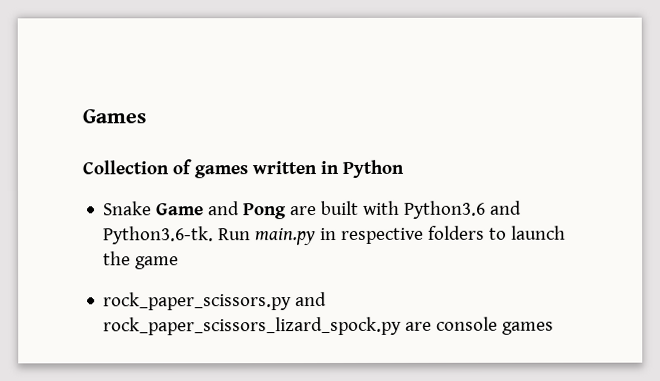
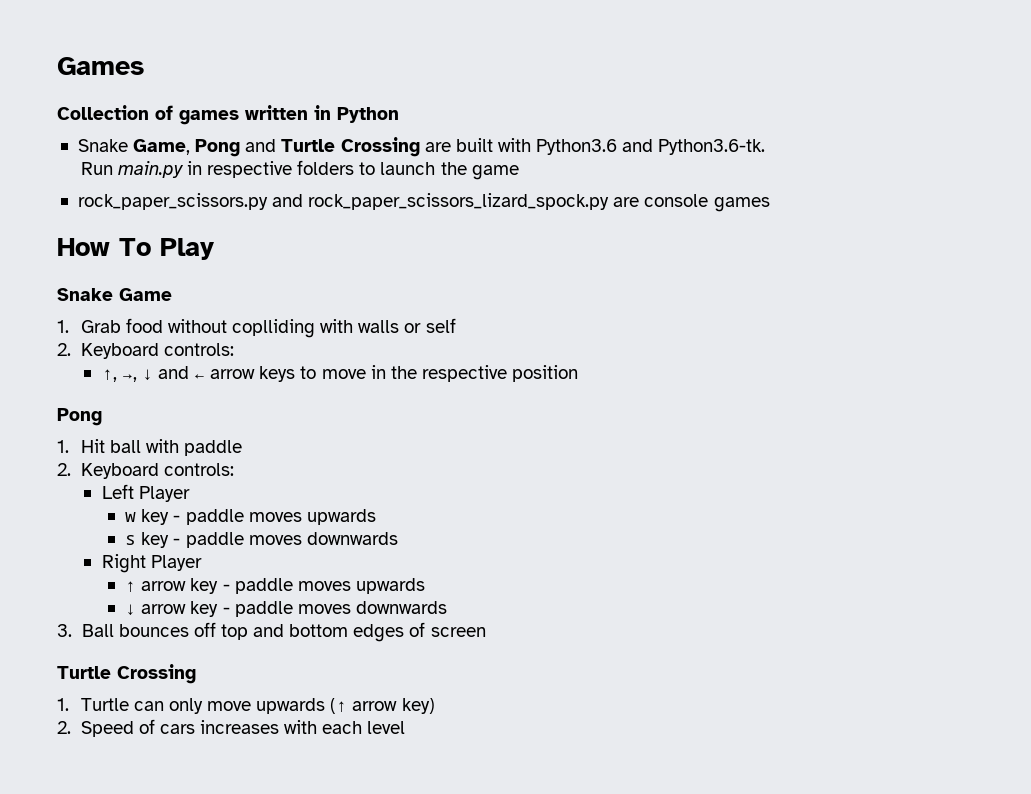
[156,201,288,220] Game and Pong -> [133,137,420,157] Game, Pong and Turtle Crossing
(215, 235) none -> (766, 147) //
(555, 328) none -> [57,238,214,260] [57,288,172,301] [57,318,456,338] [57,343,234,359] [101,365,579,382] [57,408,102,426] [57,439,243,456] [57,463,234,479] [101,484,190,502] [125,509,376,525] [125,532,398,548] [101,554,202,573] [125,578,425,594] [125,601,447,617] [57,622,486,642] [57,664,196,684] [57,698,435,714] [57,719,406,737] // How To Play // Snake Game // 1. Grab food without coplliding with walls or self // 2. Keyboard controls: // ↑, →, ↓ and ← arrow keys to move in the respective position // Pong // 1. Hit ball with paddle // 2. Keyboard controls: // Left Player // w key - paddle moves upwards // s key - paddle moves downwards // Right Player // ↑ arrow key - paddle moves upwards // ↓ arrow key - paddle moves downwards // 3. Ball bounces off top and bottom edges of screen // Turtle Crossing // 1. Turtle can only move upwards (↑ arrow key) // 2. Speed of cars increases with each level

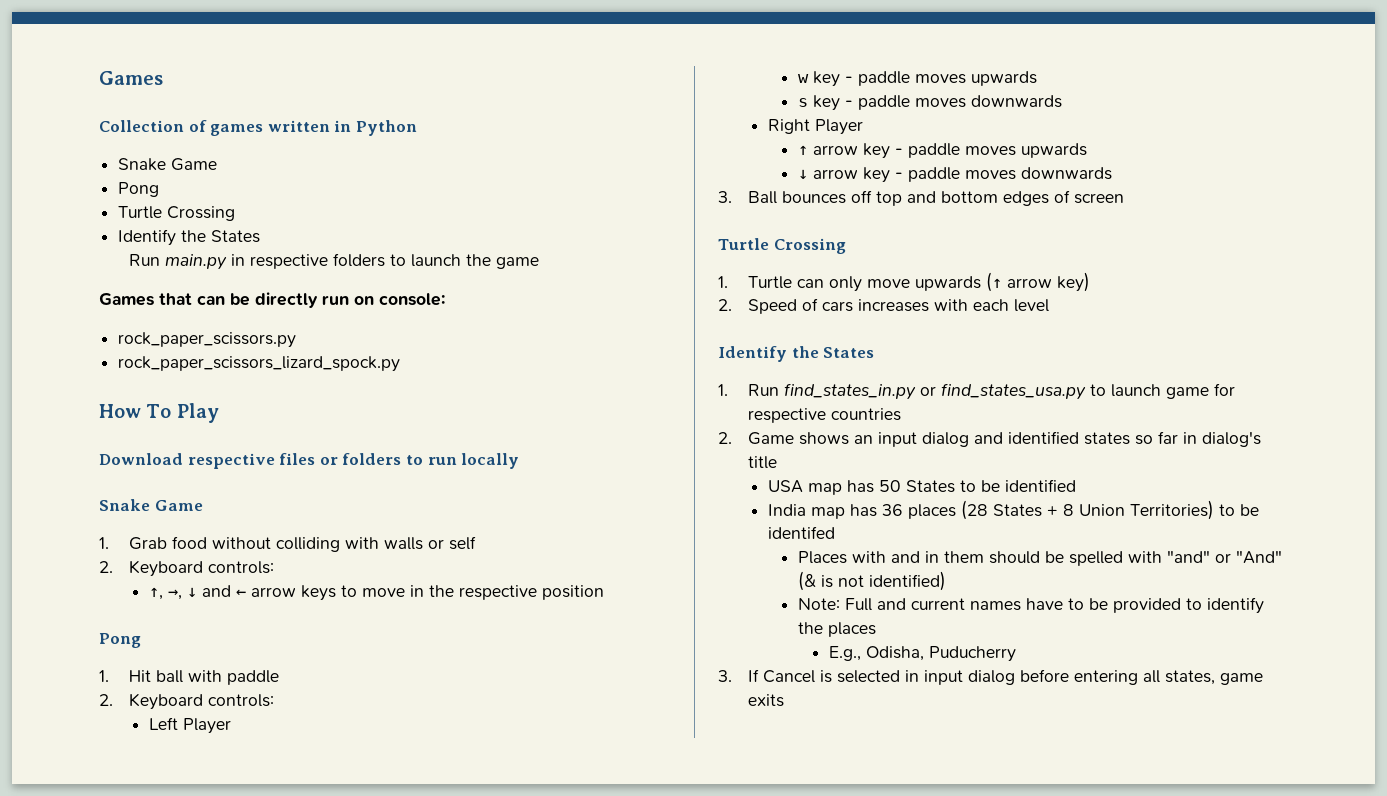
[133,137,766,157] Game, Pong and Turtle Crossing are built with Python3.6 and Python3.6-tk. -> [171,158,218,171] [118,182,160,197] [118,206,236,221] [118,229,261,246] Game // Pong // Turtle Crossing // Identify the States
(519, 172) none -> [99,292,445,308] // Games that can be directly run on console:
[272,194,304,207] and -> (297, 340) //
[613,194,770,212] are console games -> (401, 364) none
(214, 249) none -> [99,453,520,469] // Download respective files or folders to run locally
[232,319,316,338] coplliding -> [276,537,341,552] colliding
(406, 727) none -> [718,346,875,362] [718,383,1236,400] [748,408,902,423] [718,431,1262,447] [748,456,778,469] [767,479,1076,495] [767,500,1259,520] [767,526,835,539] [798,550,1283,566] [798,571,947,591] [798,597,1265,614] [798,622,877,637] [828,646,1016,662] [718,669,1264,685] [748,694,785,707] // Identify the States // 1. Run find_states_in.py or find_states_usa.py to launch game for respective countries // 2. Game shows an input dialog and identified states so far in dialog's title // USA map has 50 States to be identified // India map has 36 places (28 States + 8 Union Territories) to be identifed // Places with and in them should be spelled with "and" or "And" (& is not identified) // Note: Full and current names have to be provided to identify the places // E.g., Odisha, Puducherry // 3. If Cancel is selected in input dialog before entering all states, game exits

